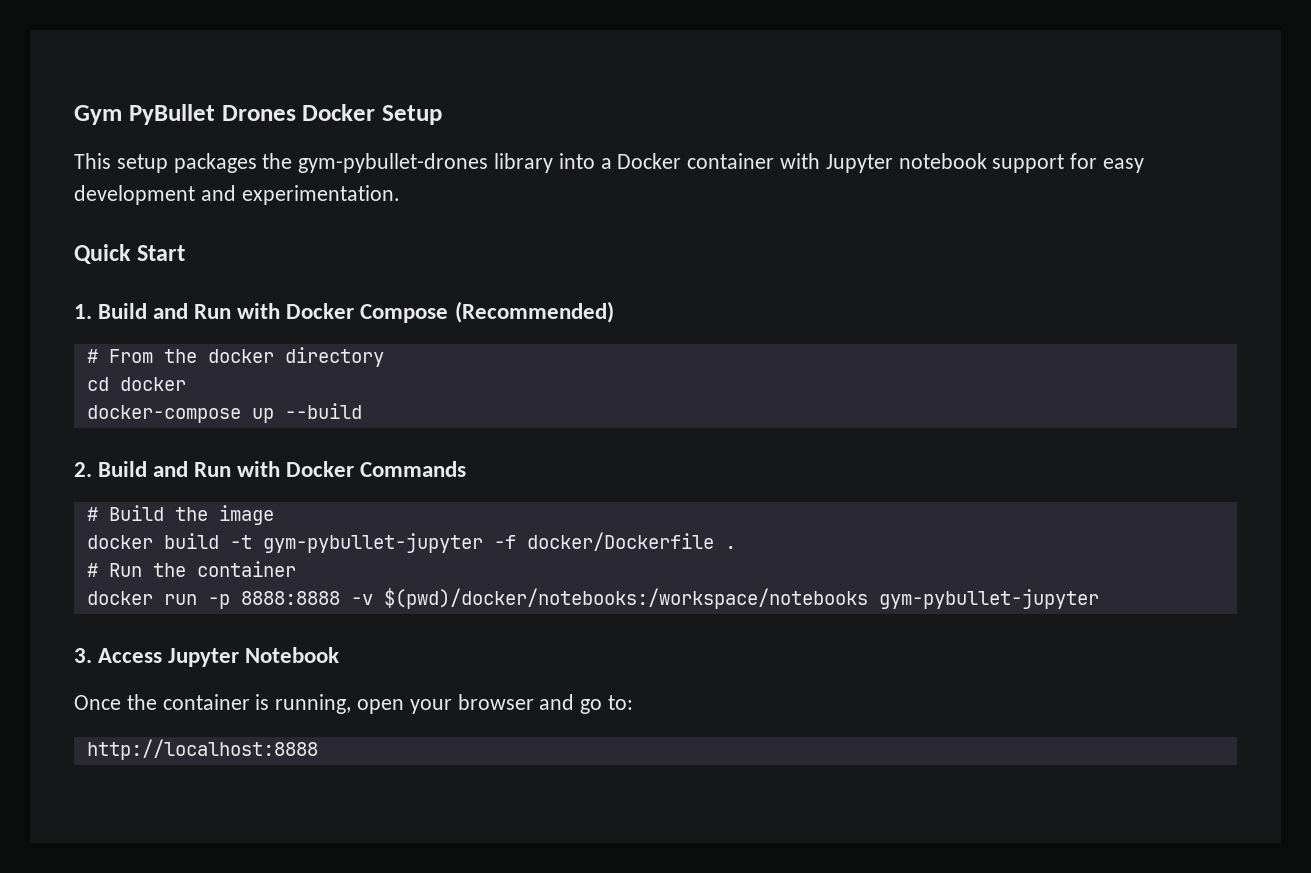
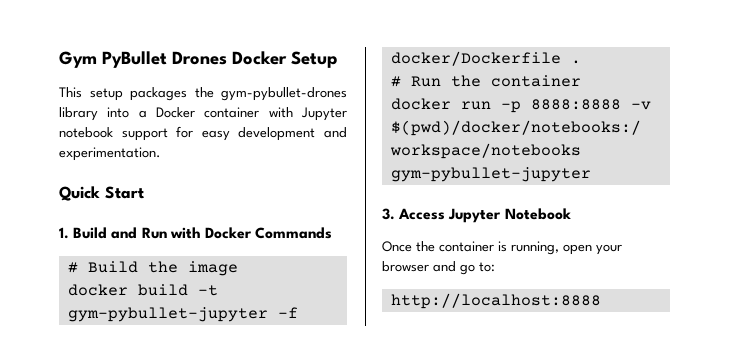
[360,301,614,323] [86,347,384,367] [86,377,186,391] [86,403,362,423] [74,461,355,477] Compose (Recommended) // # From the docker directory // cd docker // docker-compose up --build // 2. Build and Run with Docker -> (252, 233) none

